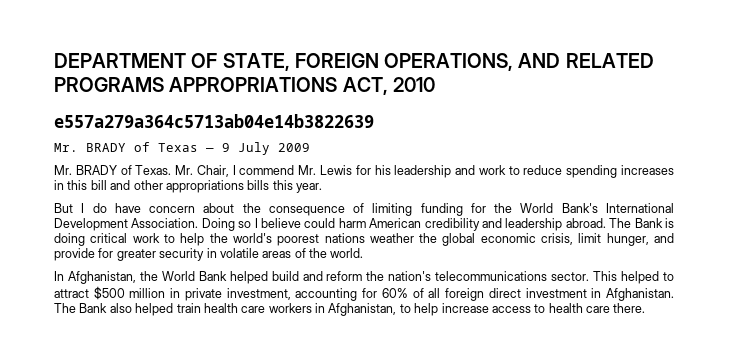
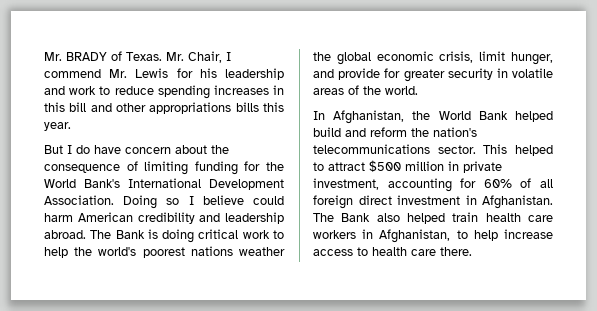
[54,53,654,71] [54,77,435,95] [54,114,374,128] [54,142,310,155] DEPARTMENT OF STATE, FOREIGN OPERATIONS, AND RELATED PROGRAMS APPROPRIATIONS ACT, 2010 // e557a279a364c5713ab04e14b3822639 // Mr. BRADY of Texas — 9 July 2009 // -> (44, 56) none

